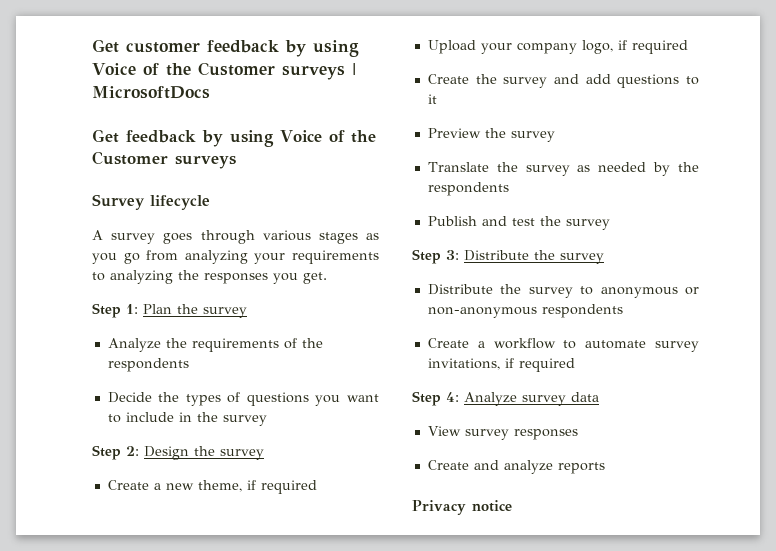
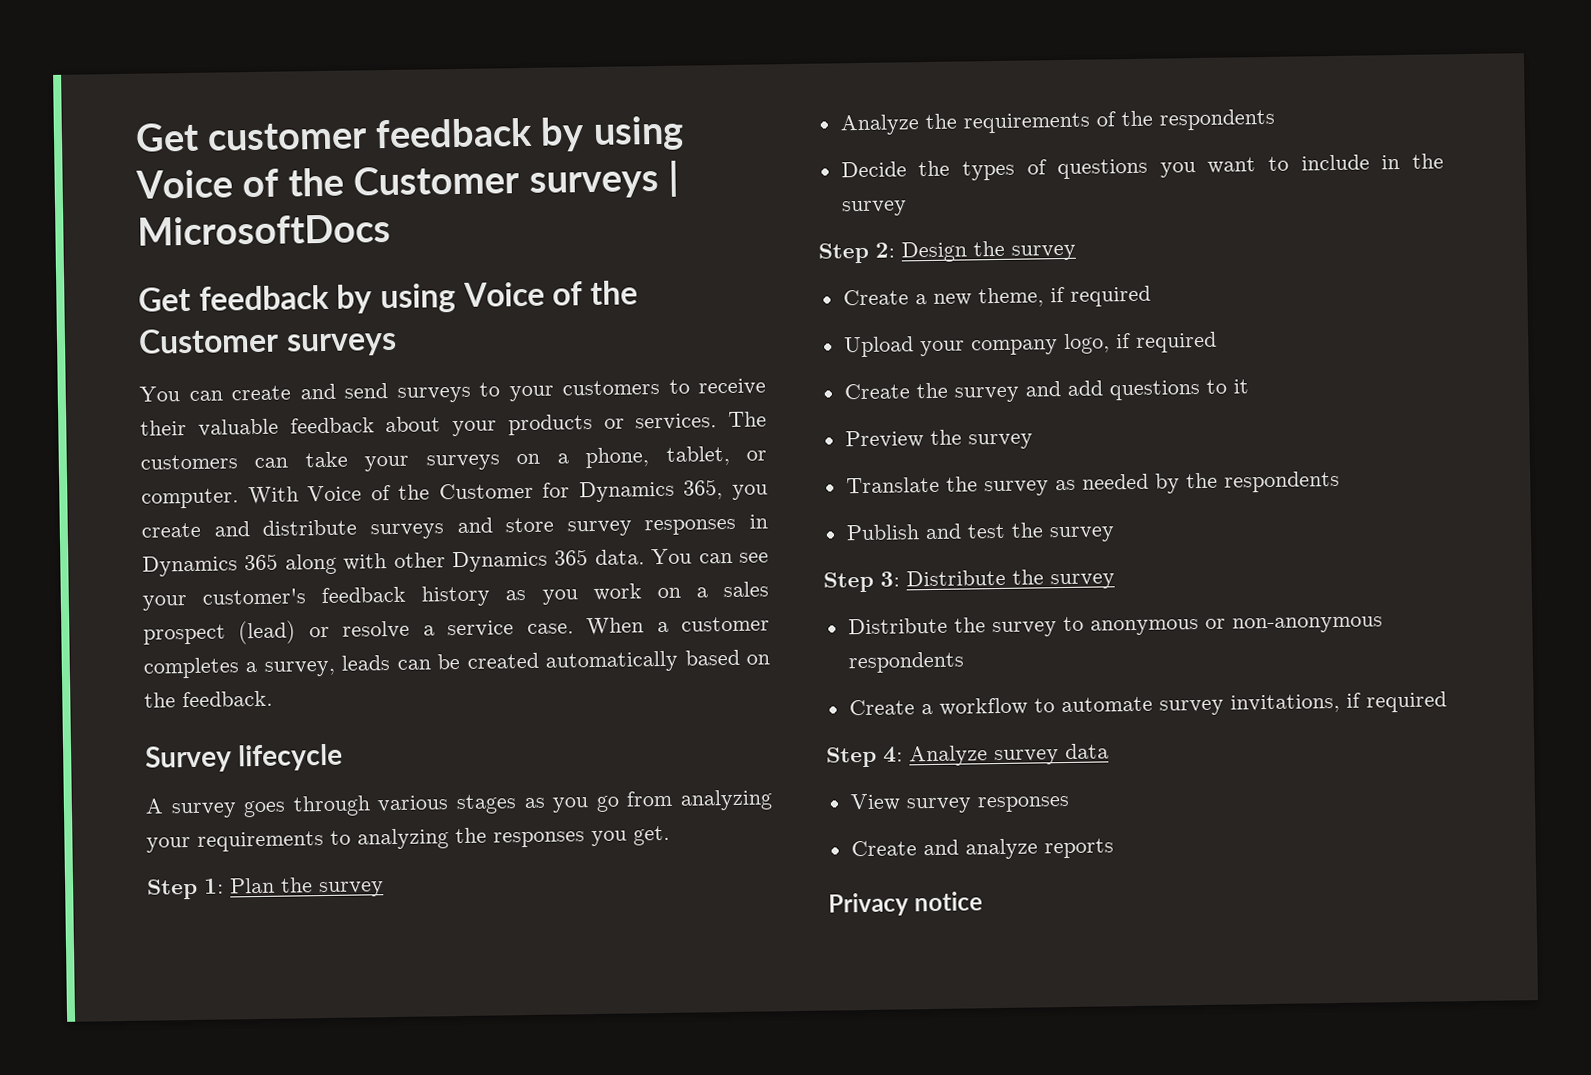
(236, 162) none -> [139,378,766,403] [140,411,767,437] [140,445,768,472] [141,479,768,509] [141,514,768,540] [142,548,769,577] [142,581,769,611] [143,616,771,645] [143,649,771,679] [144,690,273,708] // You can create and send surveys to your customers to receive their valuable feedback about your products or services. The customers can take your surveys on a phone, tablet, or computer. With Voice of the Customer for Dynamics 365, you create and distribute surveys and store survey responses in Dynamics 365 along with other Dynamics 365 data. You can see your customer's feedback history as you work on a sales prospect (lead) or resolve a service case. When a customer completes a survey, leads can be created automatically based on the feedback.

